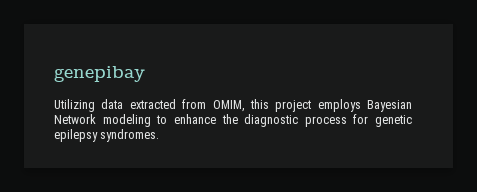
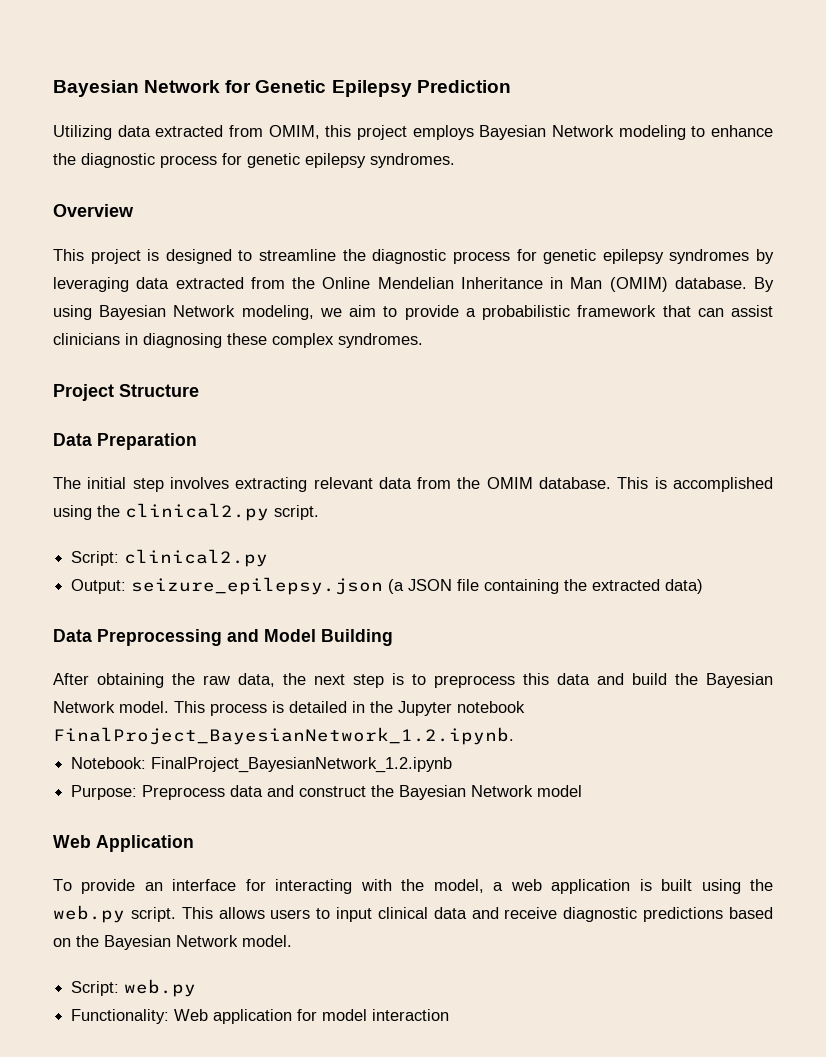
[54,66,145,82] genepibay -> [53,80,511,97] Bayesian Network for Genetic Epilepsy Prediction
(160, 135) none -> [53,204,134,217] [53,249,775,264] [53,277,774,292] [53,305,774,320] [53,333,423,348] [53,384,199,401] [53,433,197,450] [53,477,773,492] [53,503,319,521] [71,549,269,567] [71,577,704,595] [53,629,393,646] [53,673,773,688] [53,701,525,716] [53,727,514,745] [71,757,453,773] [71,785,583,800] [53,835,194,852] [53,879,773,894] [53,905,773,923] [53,935,292,950] [71,979,197,997] [71,1009,450,1024] // Overview // This project is designed to streamline the diagnostic process for genetic epilepsy syndromes by leveraging data extracted from the Online Mendelian Inheritance in Man (OMIM) database. By using Bayesian Network modeling, we aim to provide a probabilistic framework that can assist clinicians in diagnosing these complex syndromes. // Project Structure // Data Preparation // The initial step involves extracting relevant data from the OMIM database. This is accomplished using the clinical2.py script. // Script: clinical2.py // Output: seizure_epilepsy.json (a JSON file containing the extracted data) // Data Preprocessing and Model Building // After obtaining the raw data, the next step is to preprocess this data and build the Bayesian Network model. This process is detailed in the Jupyter notebook FinalProject_BayesianNetwork_1.2.ipynb. // Notebook: FinalProject_BayesianNetwork_1.2.ipynb // Purpose: Preprocess data and construct the Bayesian Network model // Web Application // To provide an interface for interacting with the model, a web application is built using the web.py script. This allows users to input clinical data and receive diagnostic predictions based on the Bayesian Network model. // Script: web.py // Functionality: Web application for model interaction

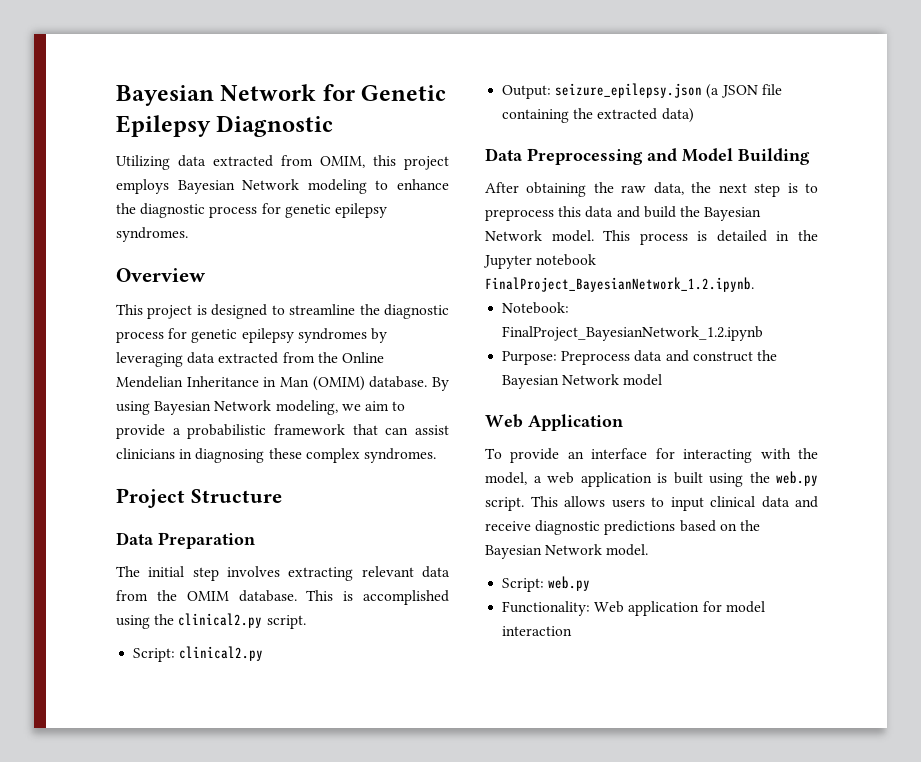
[416,80,511,93] Prediction -> [216,115,334,137] Diagnostic

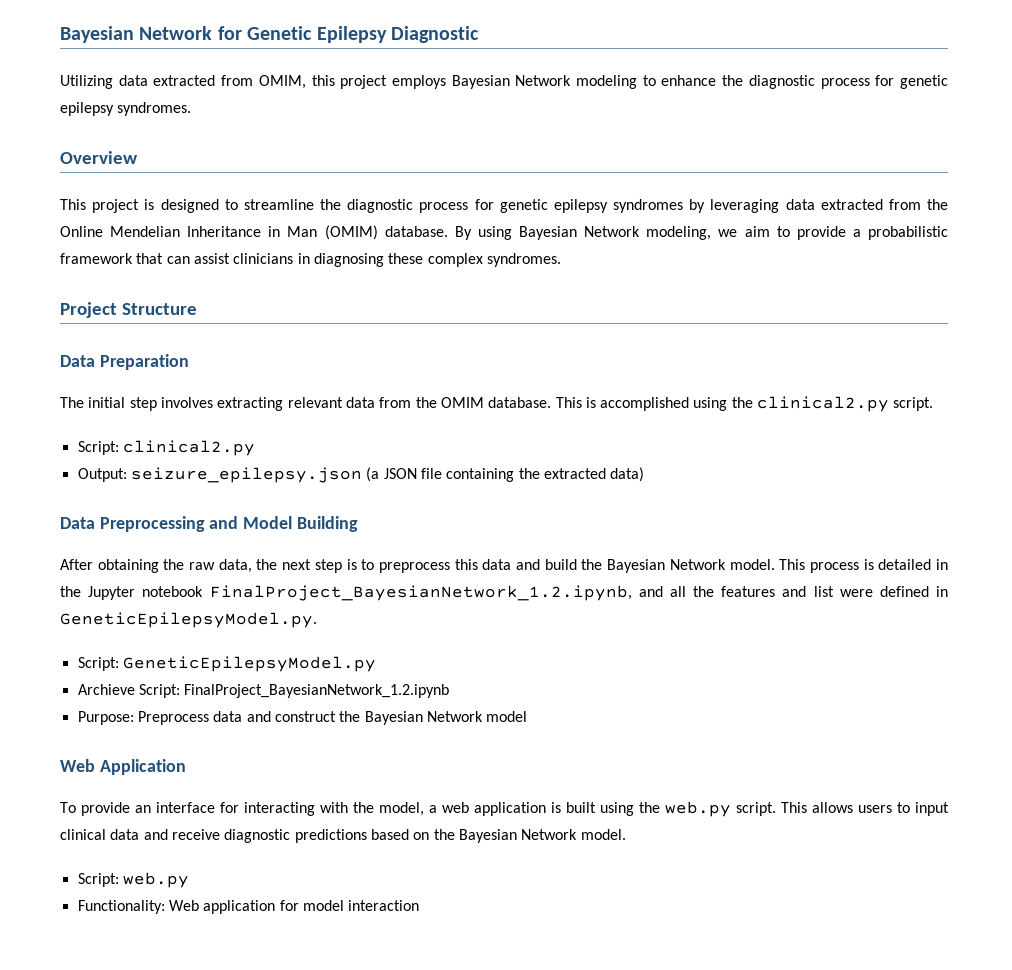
[485,277,754,292] [502,302,570,314] FinalProject_BayesianNetwork_1.2.ipynb. // Notebook: -> [209,585,948,601] [60,612,317,628] [77,656,376,672] [77,684,180,698] FinalProject_BayesianNetwork_1.2.ipynb, and all the features and list were defined in GeneticEpilepsyModel.py. // Script: GeneticEpilepsyModel.py // Archieve Script:

